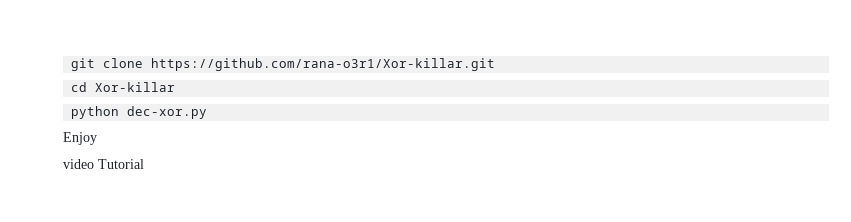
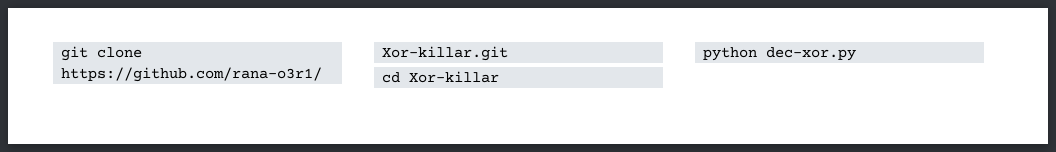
[63,132,97,145] [63,159,144,169] // Enjoy // video Tutorial -> (856, 54) none

